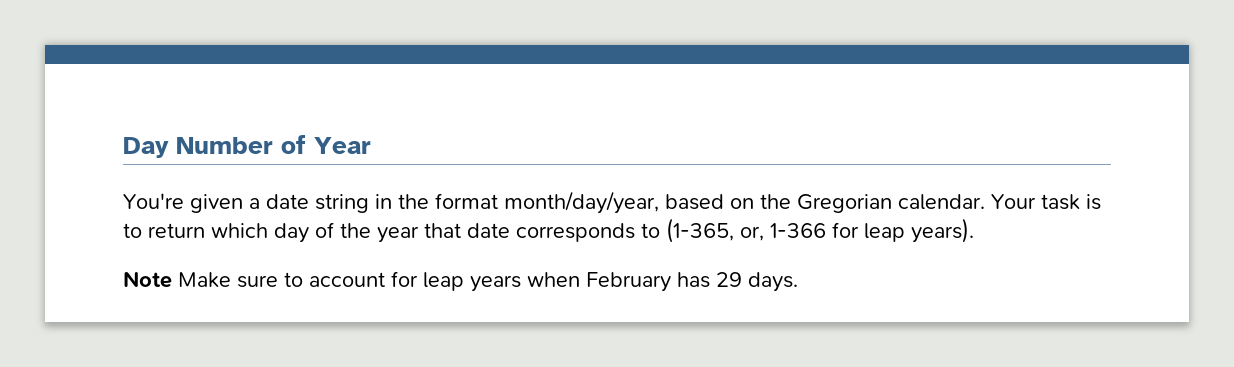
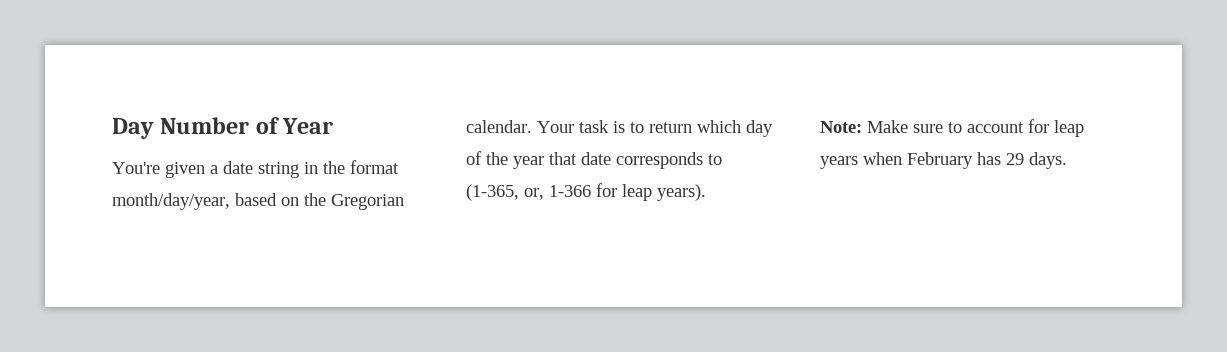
[123,271,172,288] Note -> [820,121,862,133] Note:

